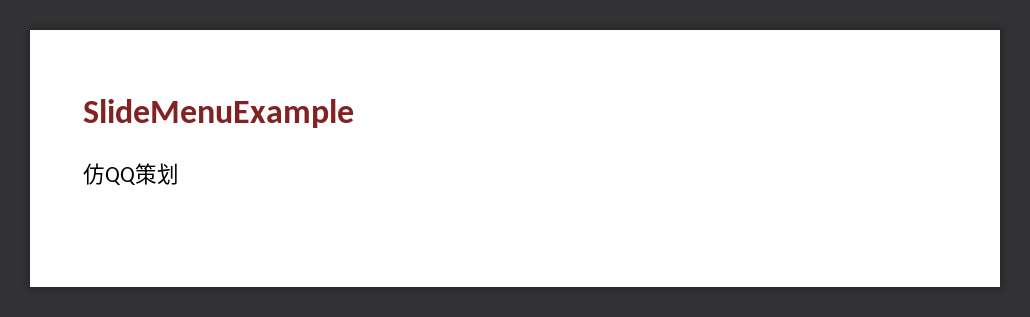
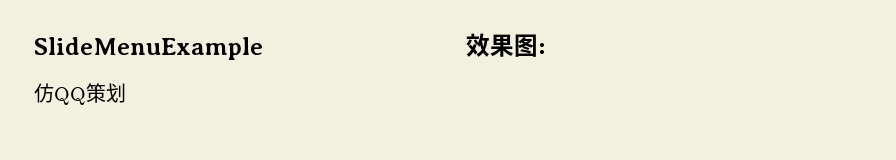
(179, 174) none -> [466,33,545,57] // 效果图:

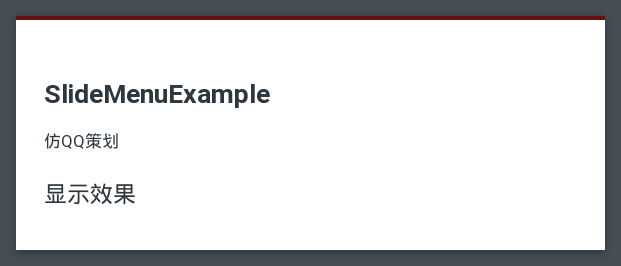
[466,33,545,57] 效果图: -> [44,183,136,205] 显示效果

